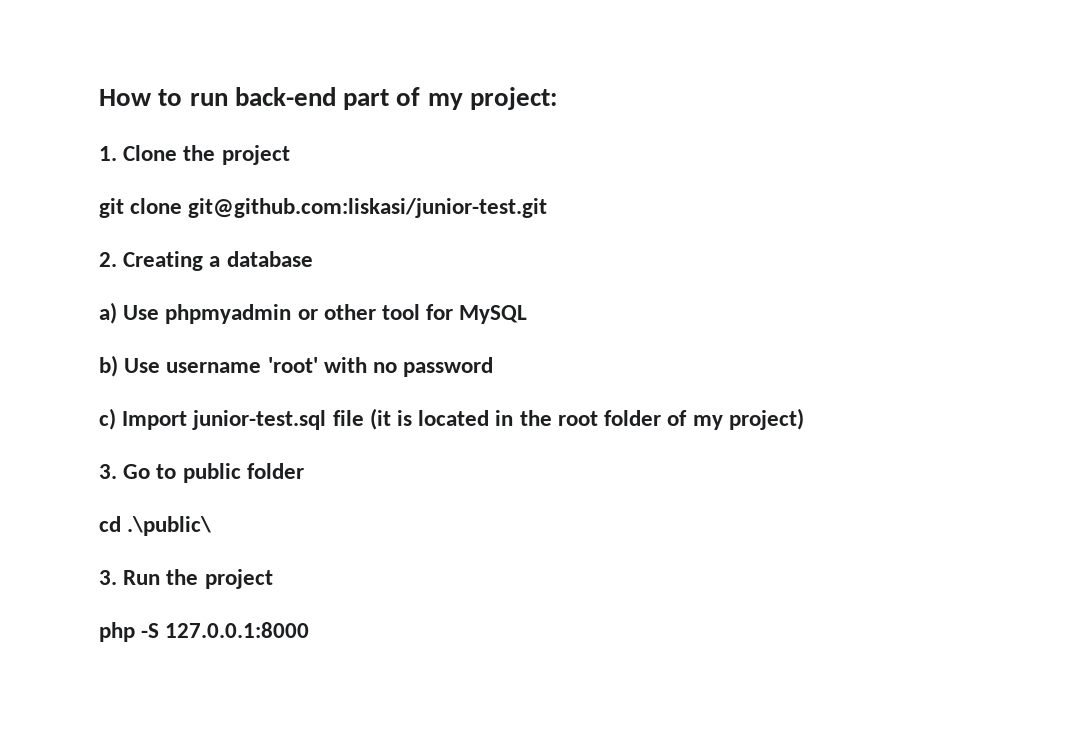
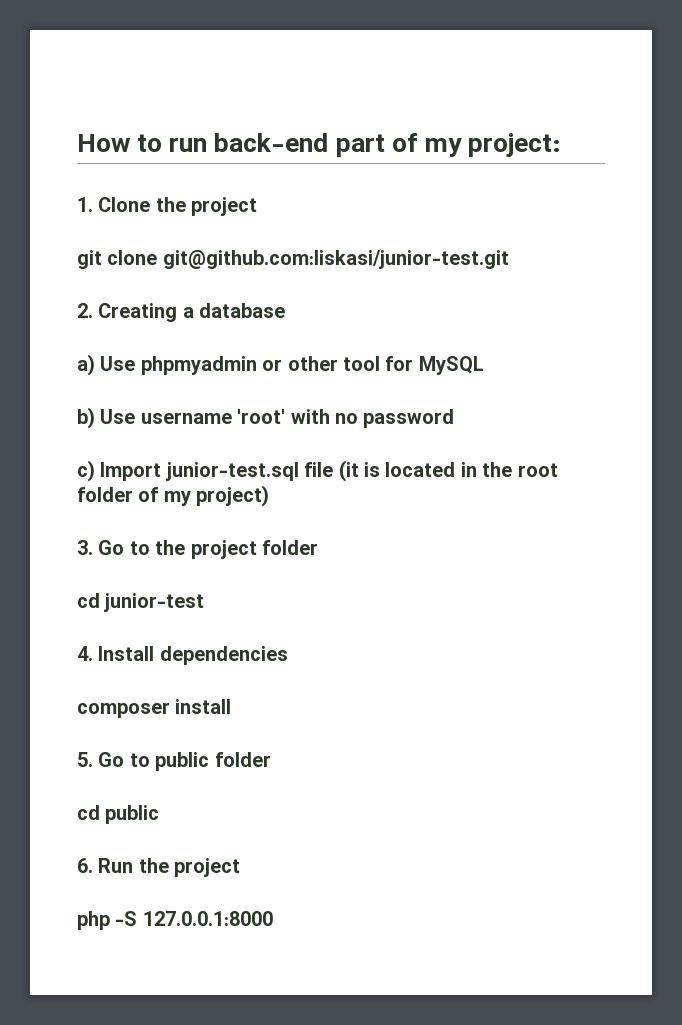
(177, 471) none -> [155,540,318,559] [77,593,205,612] [77,646,288,665] [77,699,232,718] [77,752,150,767] the project folder // cd junior-test // 4. Install dependencies // composer install // 5. Go to
[127,516,212,536] [99,570,117,585] .\public\ // 3. -> [105,805,160,824] [77,858,93,873] public // 6.

